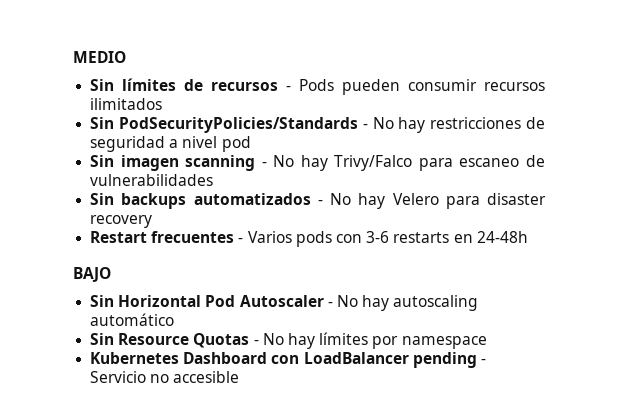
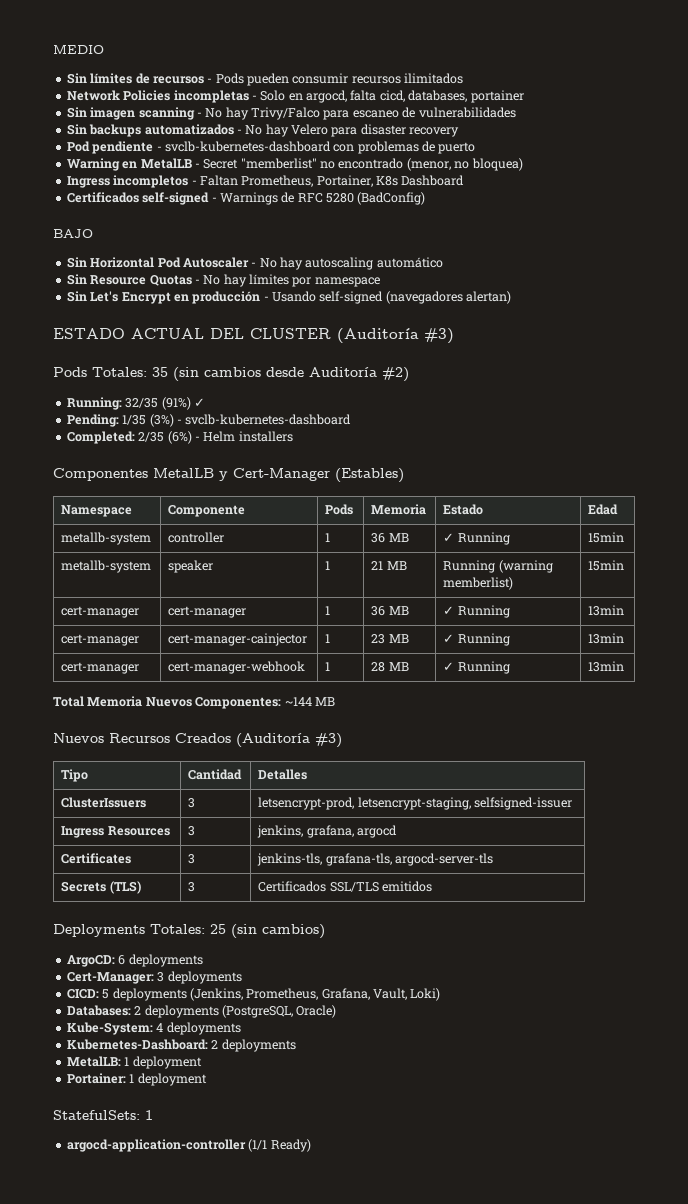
[90,117,545,133] [90,136,251,152] Sin PodSecurityPolicies/Standards - No hay restricciones de seguridad a nivel pod -> [66,90,524,103] Network Policies incompletas - Solo en argocd, falta cicd, databases, portainer
[90,231,528,247] Restart frecuentes - Varios pods con 3-6 restarts en 24-48h -> [66,141,476,154] [66,158,523,171] [66,175,465,188] [66,192,426,205] Pod pendiente - svclb-kubernetes-dashboard con problemas de puerto // Warning en MetalLB - Secret "memberlist" no encontrado (menor, no bloquea) // Ingress incompletos - Faltan Prometheus, Portainer, K8s Dashboard // Certificados self-signed - Warnings de RFC 5280 (BadConfig)
[90,352,486,368] [90,371,240,383] Kubernetes Dashboard con LoadBalancer pending - Servicio no accesible -> [66,291,512,304] [53,328,454,344] [53,367,409,382] [66,397,205,410] [66,414,352,427] [66,431,293,444] [53,468,404,483] [61,505,133,517] [168,505,246,517] [325,504,354,515] [371,504,427,515] [443,504,484,515] [588,504,619,515] [61,532,152,545] [168,532,225,543] [325,533,331,542] [371,533,409,543] [443,532,510,545] [588,532,625,543] [61,560,152,573] [168,560,214,573] [325,561,331,570] [371,561,407,570] [443,560,553,573] [443,577,514,590] [588,560,625,571] [61,606,140,618] [168,606,247,618] [325,606,331,615] [371,606,409,616] [443,605,510,618] [588,605,625,616] [61,634,140,646] [168,633,308,646] [325,634,331,643] [371,634,409,644] [443,633,510,646] [588,633,625,644] [61,662,140,674] [168,661,306,674] [325,662,331,671] [371,662,409,672] [443,661,510,674] [588,661,625,672] [53,696,335,709] [53,733,342,748] [61,769,89,782] [188,769,243,780] [258,769,308,780] [61,797,147,808] [188,798,196,808] [258,797,573,810] [61,826,170,838] [188,826,196,836] [257,825,398,838] [61,853,132,864] [188,854,196,864] [257,853,494,866] [61,881,141,894] [188,882,196,892] [258,881,433,892] [53,924,325,939] [66,954,203,967] [66,971,242,984] [66,988,441,1001] [66,1005,337,1018] [66,1022,241,1035] [66,1039,296,1052] [66,1056,202,1069] [66,1073,207,1086] [53,1110,153,1120] [66,1139,311,1152] Sin Let's Encrypt en producción - Usando self-signed (navegadores alertan) // ESTADO ACTUAL DEL CLUSTER (Auditoría #3) // Pods Totales: 35 (sin cambios desde Auditoría #2) // Running: 32/35 (91%) ✓ // Pending: 1/35 (3%) - svclb-kubernetes-dashboard // Completed: 2/35 (6%) - Helm installers // Componentes MetalLB y Cert-Manager (Estables) // Namespace | Componente | Pods | Memoria | Estado | Edad // metallb-system | controller | 1 | 36 MB | ✓ Running | 15min // metallb-system | speaker | 1 | 21 MB | Running (warning memberlist) | 15min // cert-manager | cert-manager | 1 | 36 MB | ✓ Running | 13min // cert-manager | cert-manager-cainjector | 1 | 23 MB | ✓ Running | 13min // cert-manager | cert-manager-webhook | 1 | 28 MB | ✓ Running | 13min // Total Memoria Nuevos Componentes: ~144 MB // Nuevos Recursos Creados (Auditoría #3) // Tipo | Cantidad | Detalles // ClusterIssuers | 3 | letsencrypt-prod, letsencrypt-staging, selfsigned-issuer // Ingress Resources | 3 | jenkins, grafana, argocd // Certificates | 3 | jenkins-tls, grafana-tls, argocd-server-tls // Secrets (TLS) | 3 | Certificados SSL/TLS emitidos // Deployments Totales: 25 (sin cambios) // ArgoCD: 6 deployments // Cert-Manager: 3 deployments // CICD: 5 deployments (Jenkins, Prometheus, Grafana, Vault, Loki) // Databases: 2 deployments (PostgreSQL, Oracle) // Kube-System: 4 deployments // Kubernetes-Dashboard: 2 deployments // MetalLB: 1 deployment // Portainer: 1 deployment // StatefulSets: 1 // argocd-application-controller (1/1 Ready)

